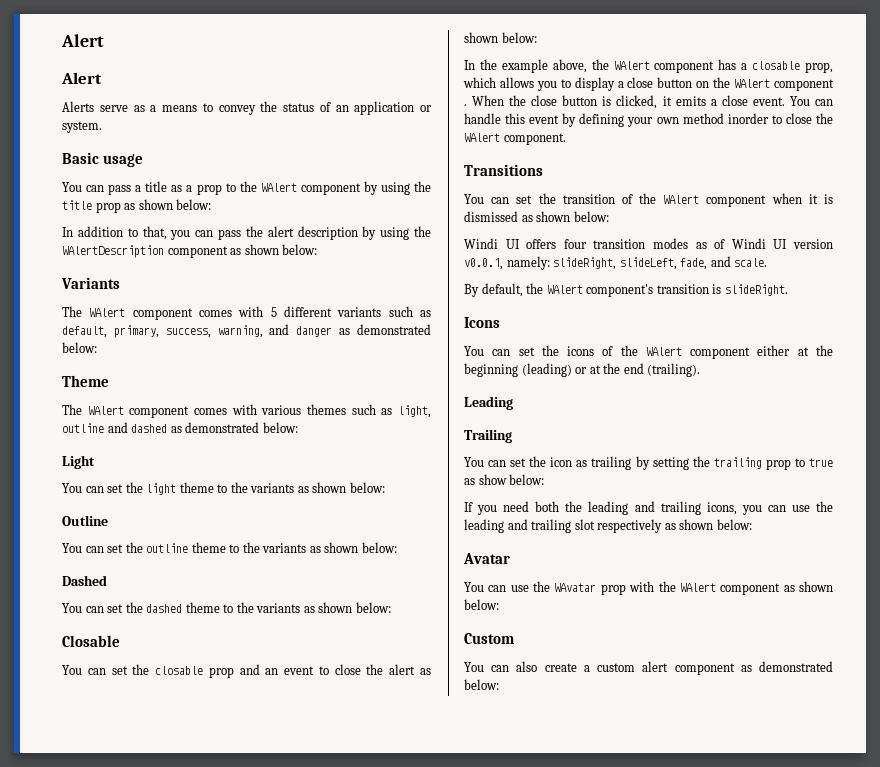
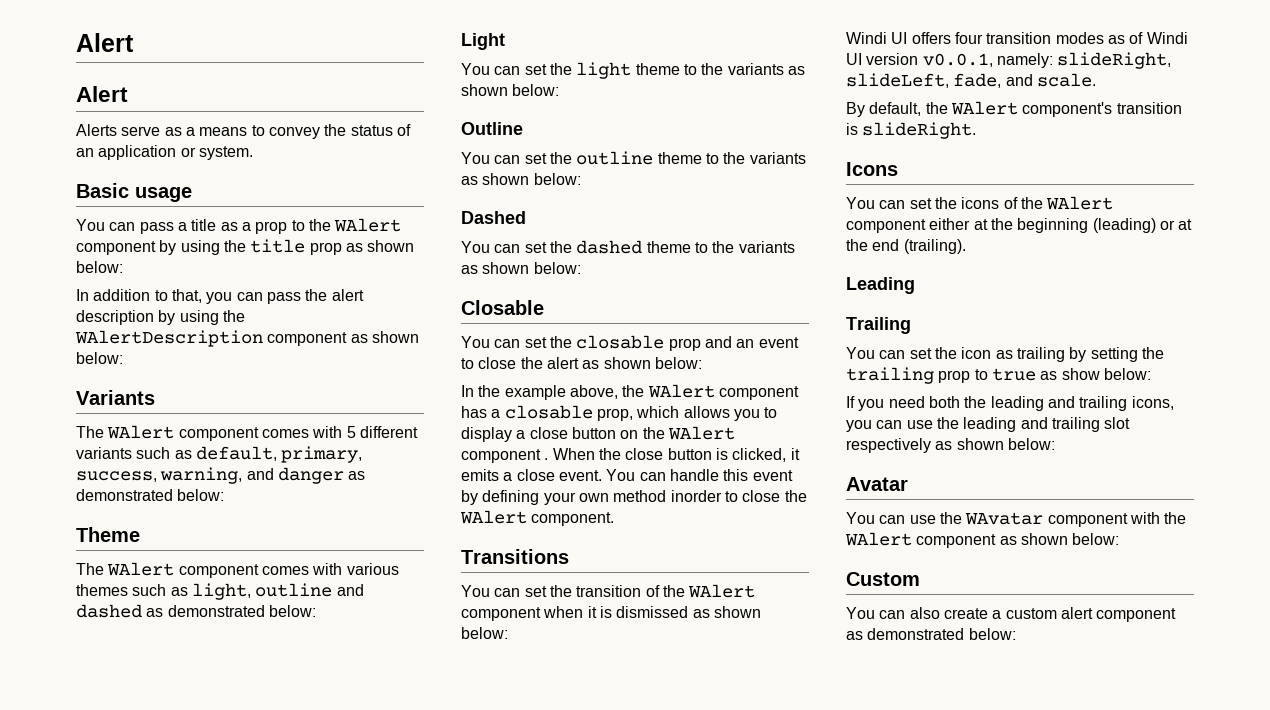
[600,584,626,595] prop -> [1047,513,1128,527] component

